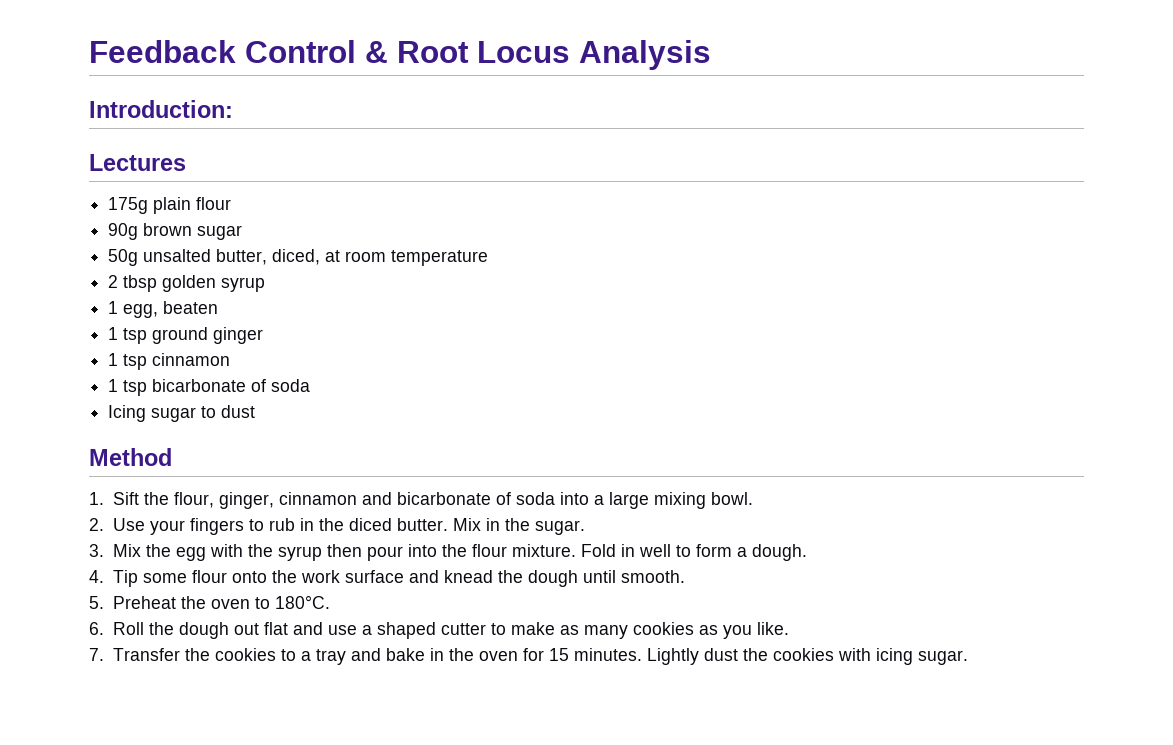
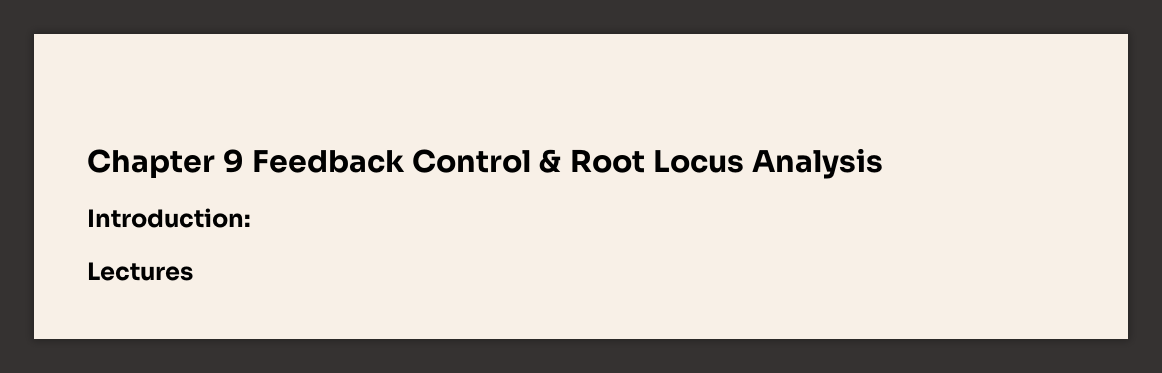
(89, 51) none -> [87,149,245,178] Chapter 9
[108,197,232,214] [108,223,243,240] [108,249,489,266] [108,275,266,292] [108,301,219,318] [108,327,264,344] [108,353,231,370] [108,379,311,396] [108,405,256,422] [89,448,172,466] [89,492,753,509] [89,518,585,535] [89,544,807,561] [89,570,685,587] [89,595,330,609] [89,622,789,639] [89,648,968,665] // 175g plain flour // 90g brown sugar // 50g unsalted butter, diced, at room temperature // 2 tbsp golden syrup // 1 egg, beaten // 1 tsp ground ginger // 1 tsp cinnamon // 1 tsp bicarbonate of soda // Icing sugar to dust // Method // 1. Sift the flour, ginger, cinnamon and bicarbonate of soda into a large mixing bowl. // 2. Use your fingers to rub in the diced butter. Mix in the sugar. // 3. Mix the egg with the syrup then pour into the flour mixture. Fold in well to form a dough. // 4. Tip some flour onto the work surface and knead the dough until smooth. // 5. Preheat the oven to 180°C. // 6. Roll the dough out flat and use a shaped cutter to make as many cookies as you like. // 7. Transfer the cookies to a tray and bake in the oven for 15 minutes. Lightly dust the cookies with icing sugar. -> (193, 271) none

